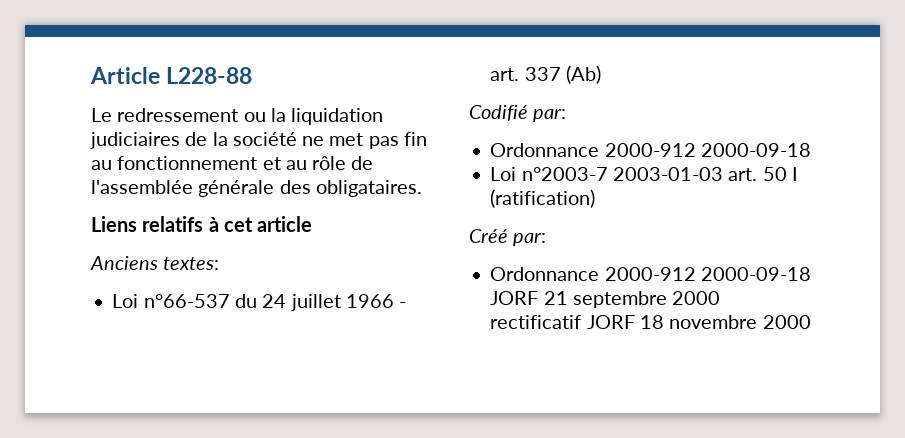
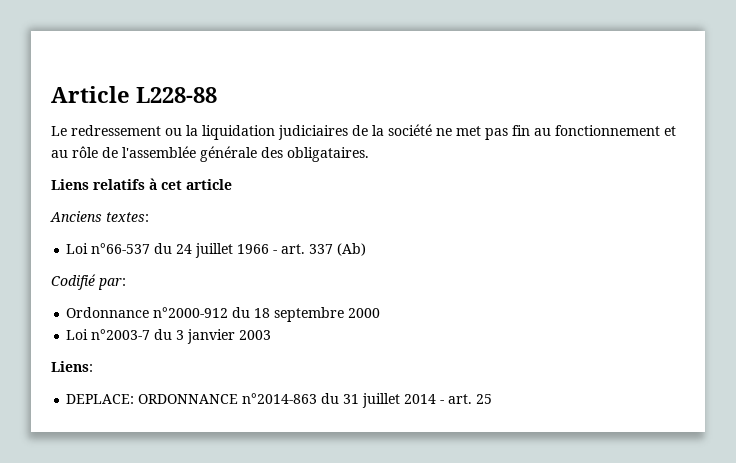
[604,143,811,157] [490,167,798,181] [490,189,596,208] [469,229,547,246] [490,267,811,281] [490,291,721,308] [490,315,811,329] 2000-912 2000-09-18 // Loi n°2003-7 2003-01-03 art. 50 I (ratification) // Créé par: // Ordonnance 2000-912 2000-09-18 JORF 21 septembre 2000 rectificatif JORF 18 novembre 2000 -> [153,307,381,322] [66,329,272,344] [51,361,93,372] [66,393,493,408] n°2000-912 du 18 septembre 2000 // Loi n°2003-7 du 3 janvier 2003 // Liens: // DEPLACE: ORDONNANCE n°2014-863 du 31 juillet 2014 - art. 25

